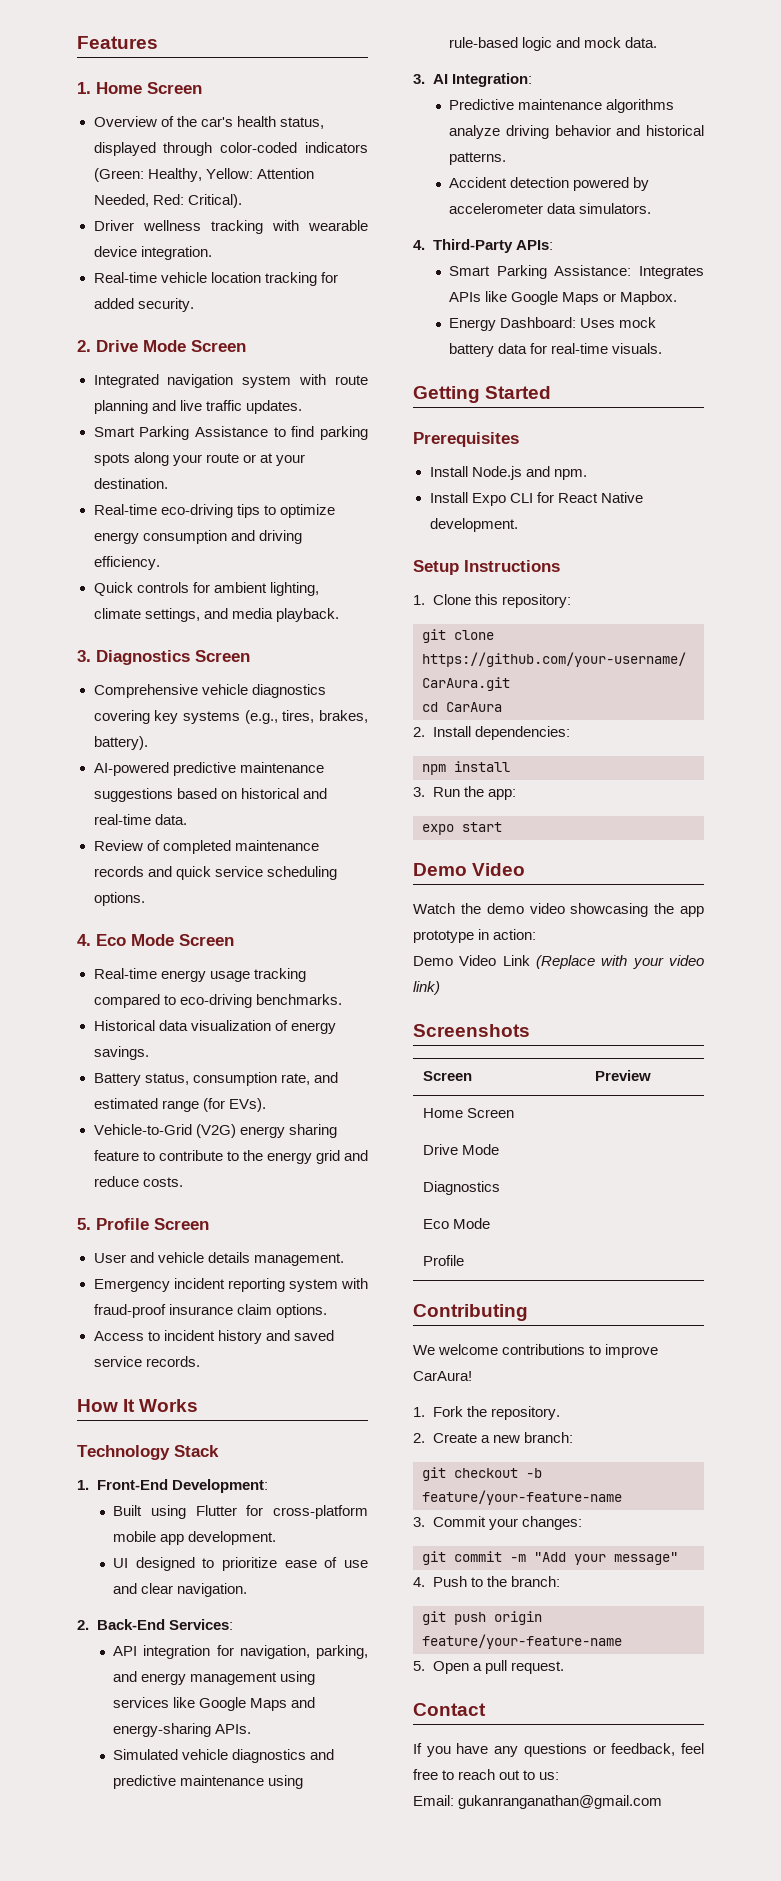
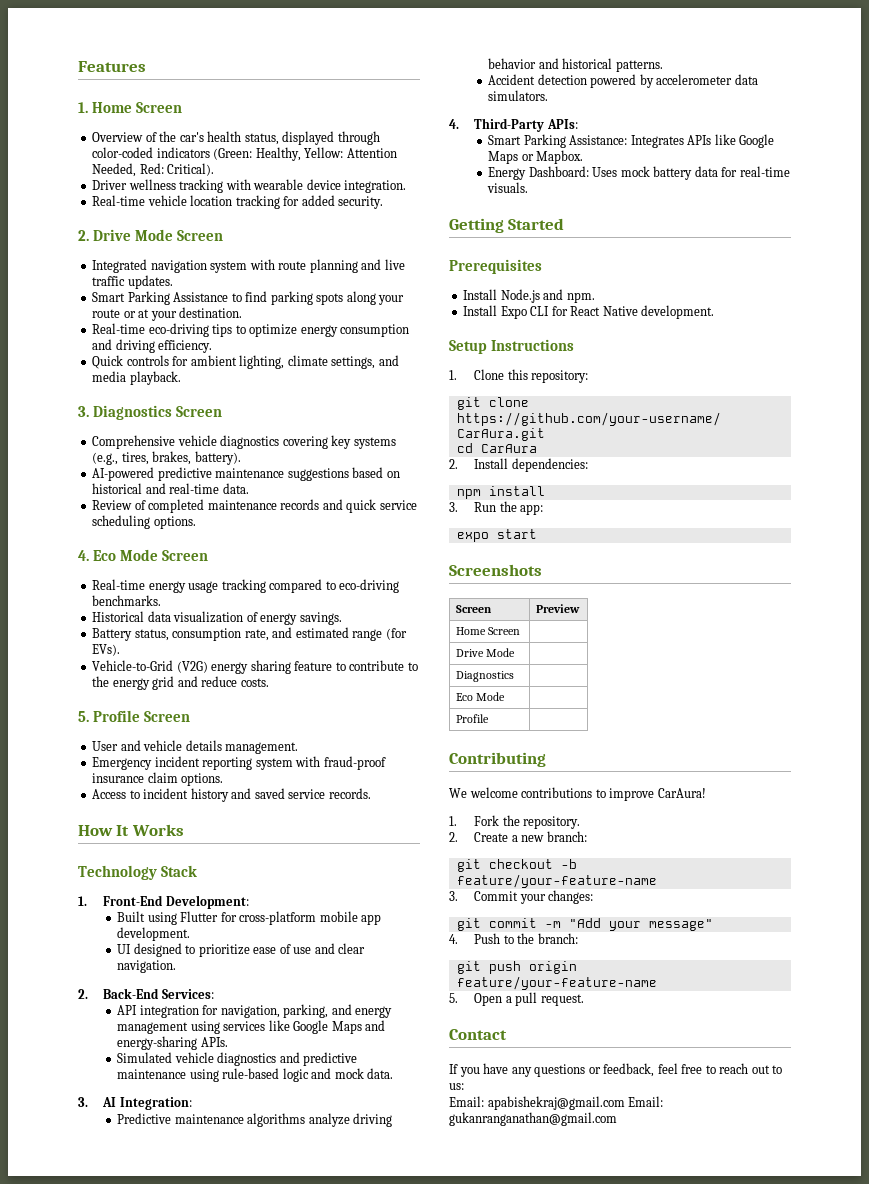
[413,863,526,876] [413,903,704,917] [413,929,537,943] [413,955,704,969] [413,981,440,995] // Demo Video // Watch the demo video showcasing the app prototype in action: // Demo Video Link (Replace with your video link) -> (537, 534) none
(454, 1800) none -> [487,1096,664,1110] apabishekraj@gmail.com Email:

